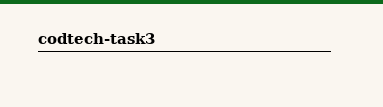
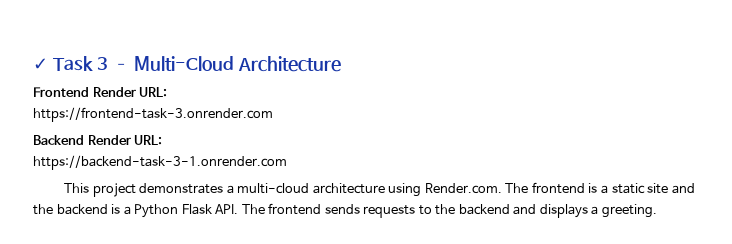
[38,33,155,44] codtech-task3 -> [33,56,341,72] [33,87,168,97] [33,107,273,122] [33,135,163,145] [33,155,287,170] [64,182,695,197] [33,203,657,218] ✓ Task 3 – Multi-Cloud Architecture // Frontend Render URL: // https://frontend-task-3.onrender.com // Backend Render URL: // https://backend-task-3-1.onrender.com // This project demonstrates a multi-cloud architecture using Render.com. The frontend is a static site and the backend is a Python Flask API. The frontend sends requests to the backend and displays a greeting.

